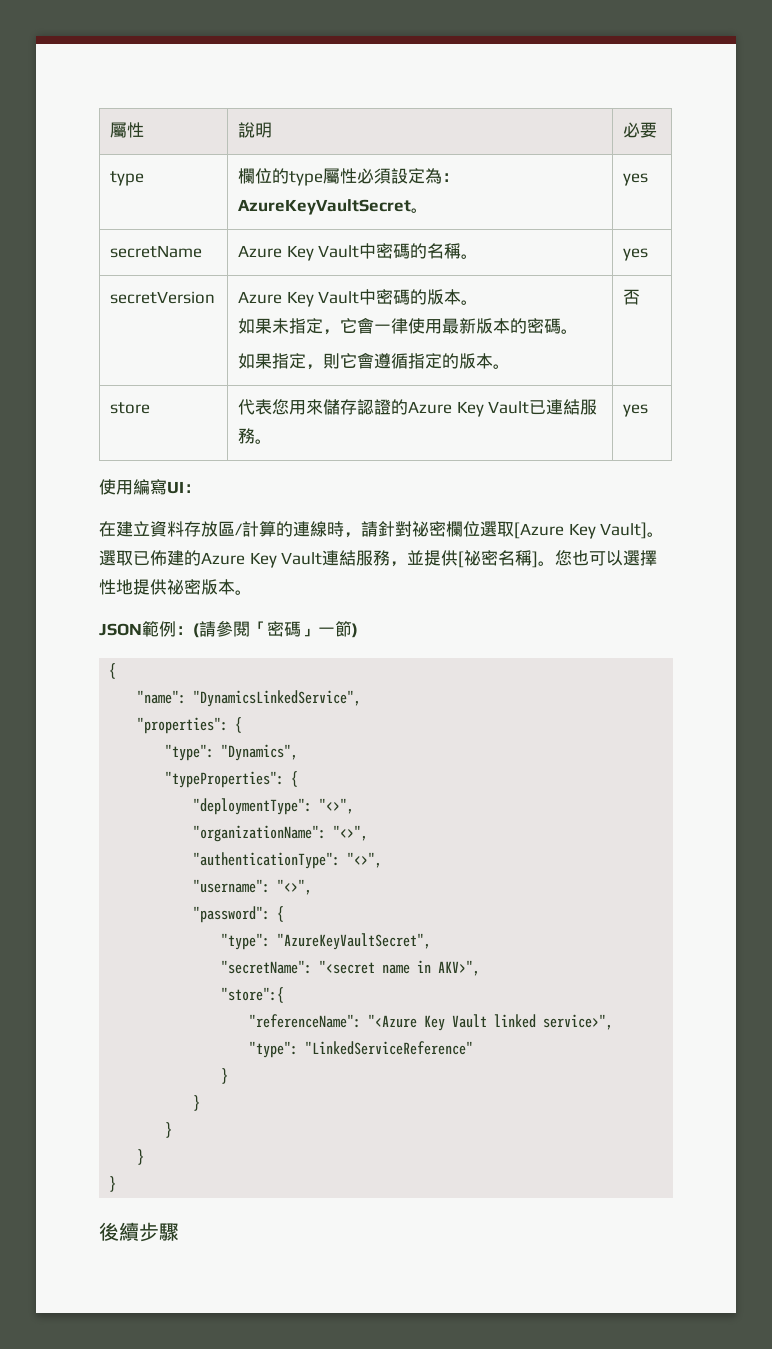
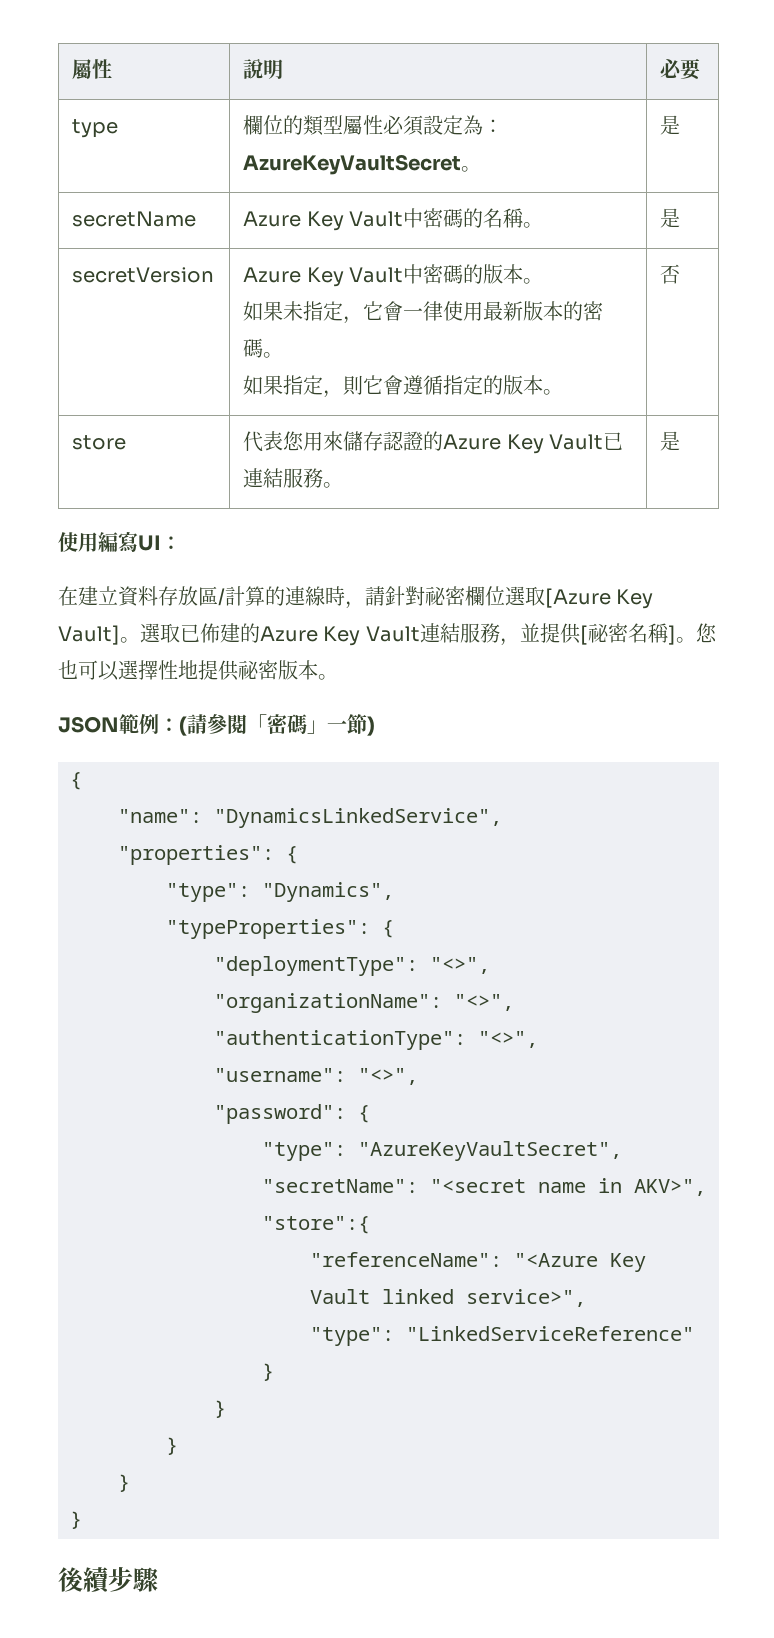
[289,171,324,186] type -> [303,115,344,136] 類型
[623,173,649,186] yes -> [660,115,681,135] 是
[623,248,649,261] yes -> [660,208,681,228] 是
[623,404,649,417] yes -> [660,431,681,451] 是

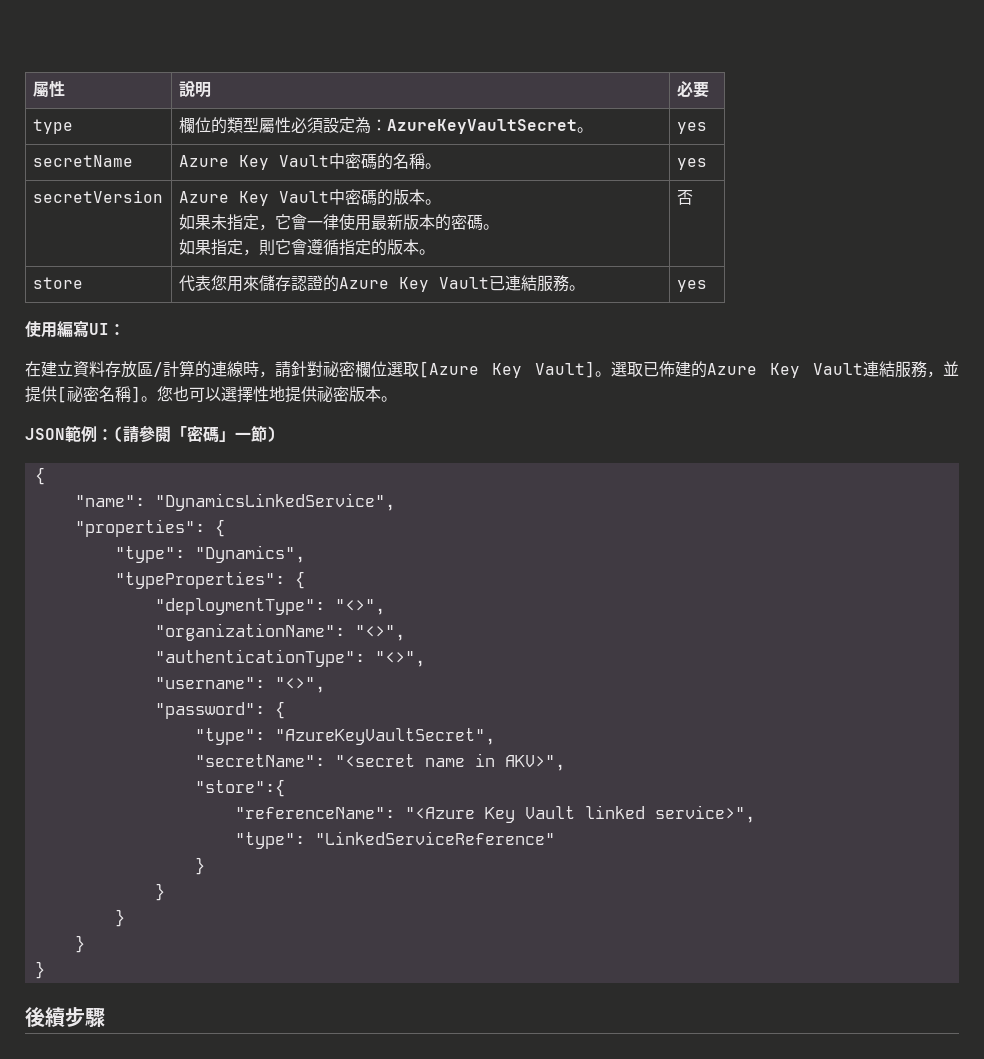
[660,115,681,135] 是 -> [676,122,707,134] yes
[660,208,681,228] 是 -> [676,158,707,170] yes
[660,431,681,451] 是 -> [676,280,707,292] yes

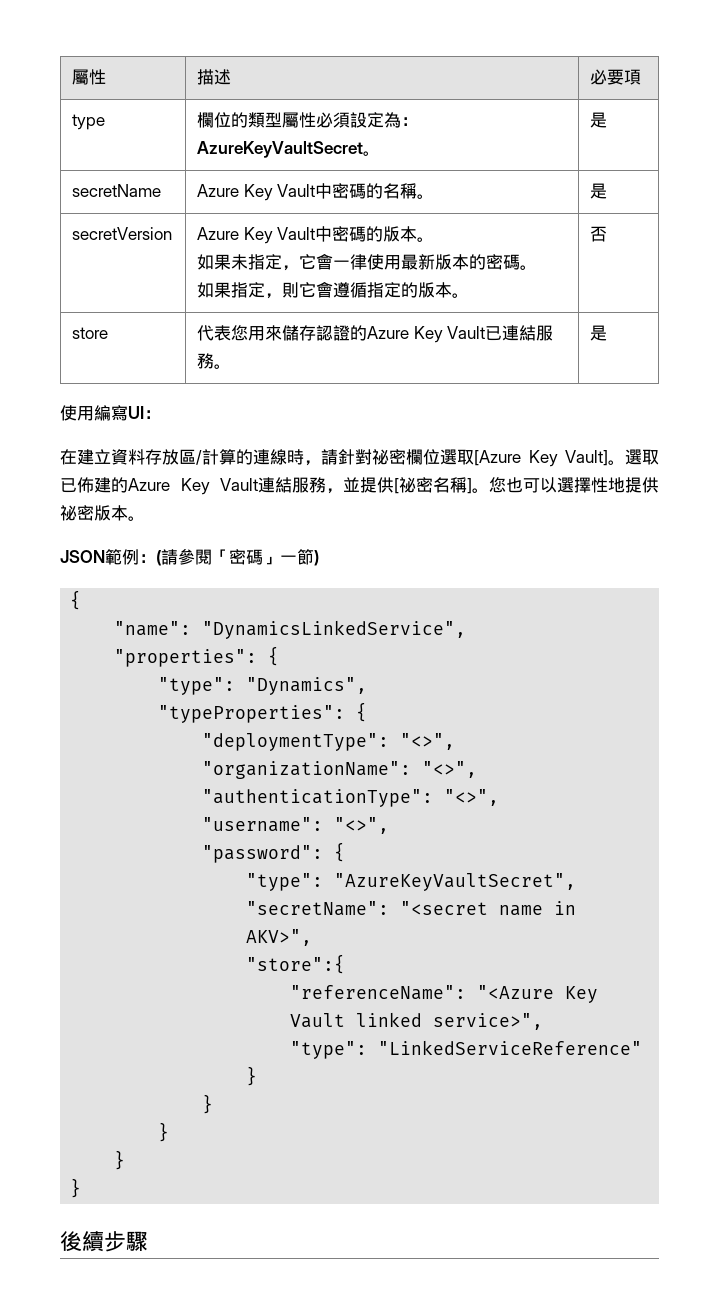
[178,81,211,98] 說明 -> [197,69,232,85] 描述
(709, 90) none -> [624,69,642,85] 項
[676,122,707,134] yes -> [590,112,608,128] 是
[676,158,707,170] yes -> [590,183,608,199] 是
[676,280,707,292] yes -> [590,325,608,341] 是

